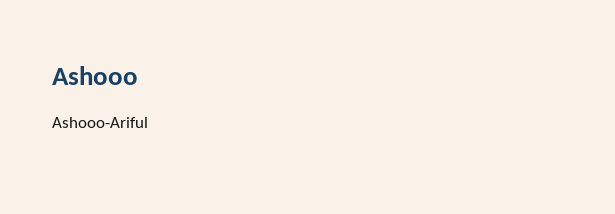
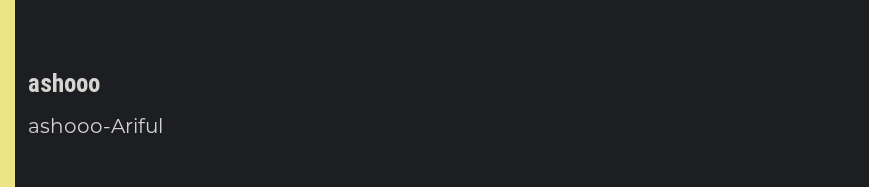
[52,66,138,85] [52,117,148,128] Ashooo // Ashooo-Ariful -> [28,73,100,92] [28,118,163,133] ashooo // ashooo-Ariful

